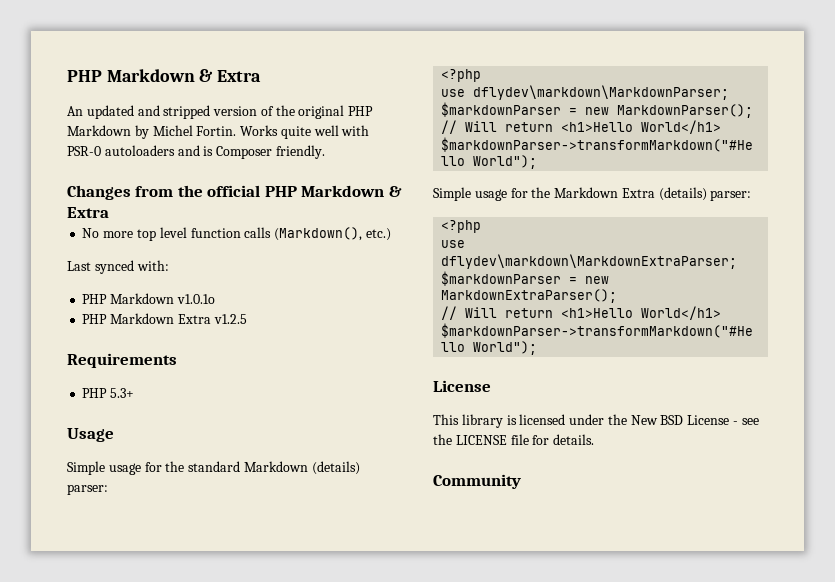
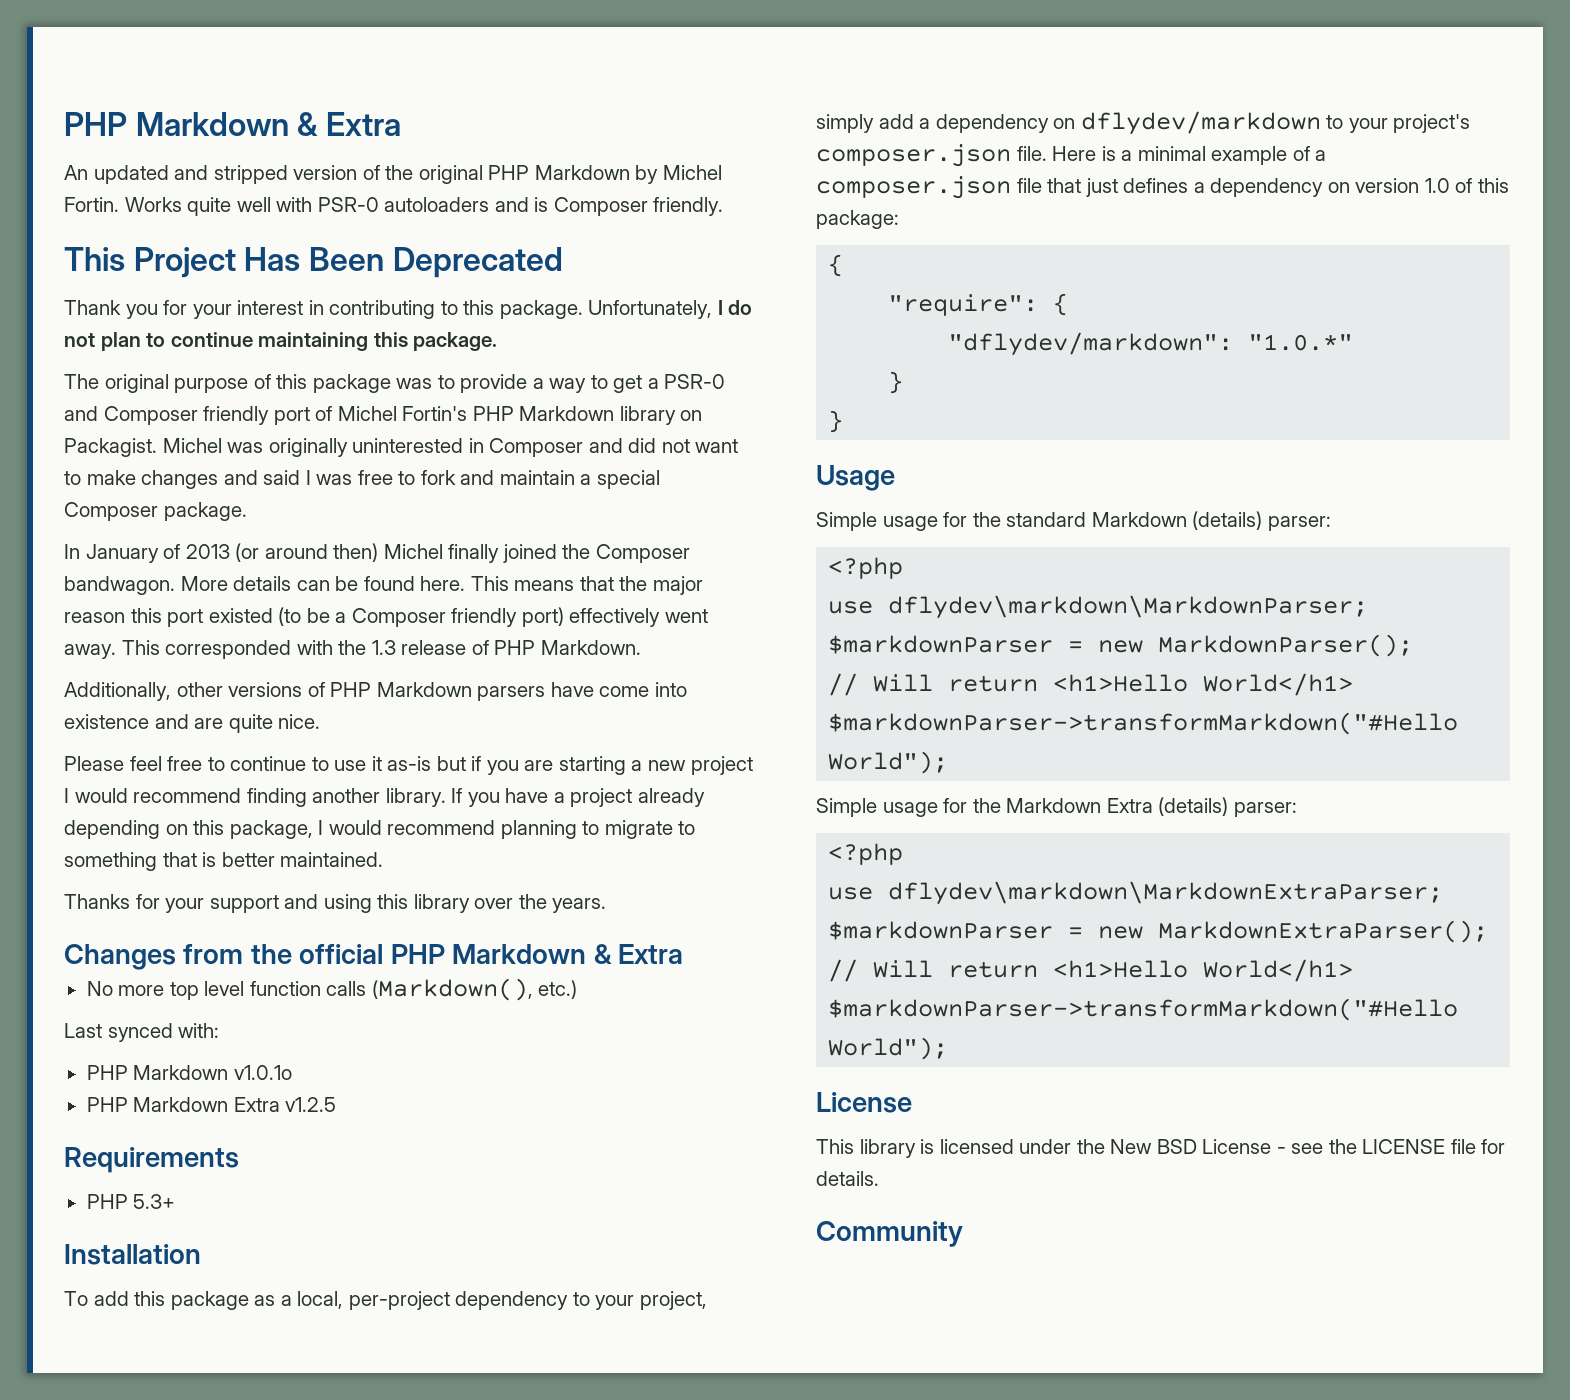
(325, 152) none -> [64,247,563,278] [64,300,753,319] [64,332,498,351] [64,374,726,393] [64,406,703,425] [64,438,739,457] [64,470,660,489] [64,502,247,521] [64,543,690,563] [64,576,703,595] [64,607,708,627] [64,640,641,659] [64,682,687,701] [64,714,321,733] [64,756,753,775] [64,788,705,807] [64,820,696,839] [64,852,384,871] [64,894,607,913] // This Project Has Been Deprecated // Thank you for your interest in contributing to this package. Unfortunately, I do not plan to continue maintaining this package. // The original purpose of this package was to provide a way to get a PSR-0 and Composer friendly port of Michel Fortin's PHP Markdown library on Packagist. Michel was originally uninterested in Composer and did not want to make changes and said I was free to fork and maintain a special Composer package. // In January of 2013 (or around then) Michel finally joined the Composer bandwagon. More details can be found here. This means that the major reason this port existed (to be a Composer friendly port) effectively went away. This corresponded with the 1.3 release of PHP Markdown. // Additionally, other versions of PHP Markdown parsers have come into existence and are quite nice. // Please feel free to continue to use it as-is but if you are starting a new project I would recommend finding another library. If you have a project already depending on this package, I would recommend planning to migrate to something that is better maintained. // Thanks for your support and using this library over the years.
(135, 393) none -> [64,1244,201,1265] [64,1291,707,1310] [816,111,1471,135] [816,144,1327,167] [816,176,1509,199] [816,210,899,229] [828,254,844,277] [888,293,1069,316] [948,332,1354,356] [888,371,904,394] [828,410,844,433] // Installation // To add this package as a local, per-project dependency to your project, simply add a dependency on dflydev/markdown to your project's composer.json file. Here is a minimal example of a composer.json file that just defines a dependency on version 1.0 of this package: // { // "require": { // "dflydev/markdown": "1.0.*" // } // }

